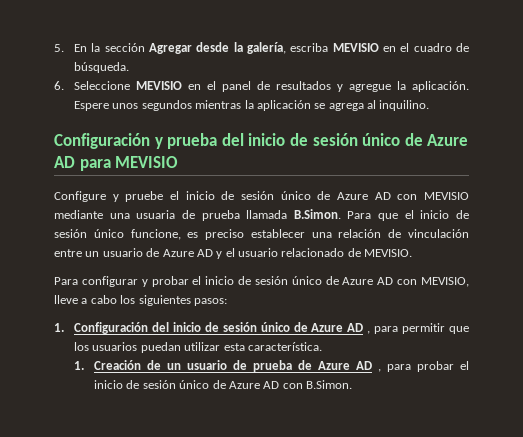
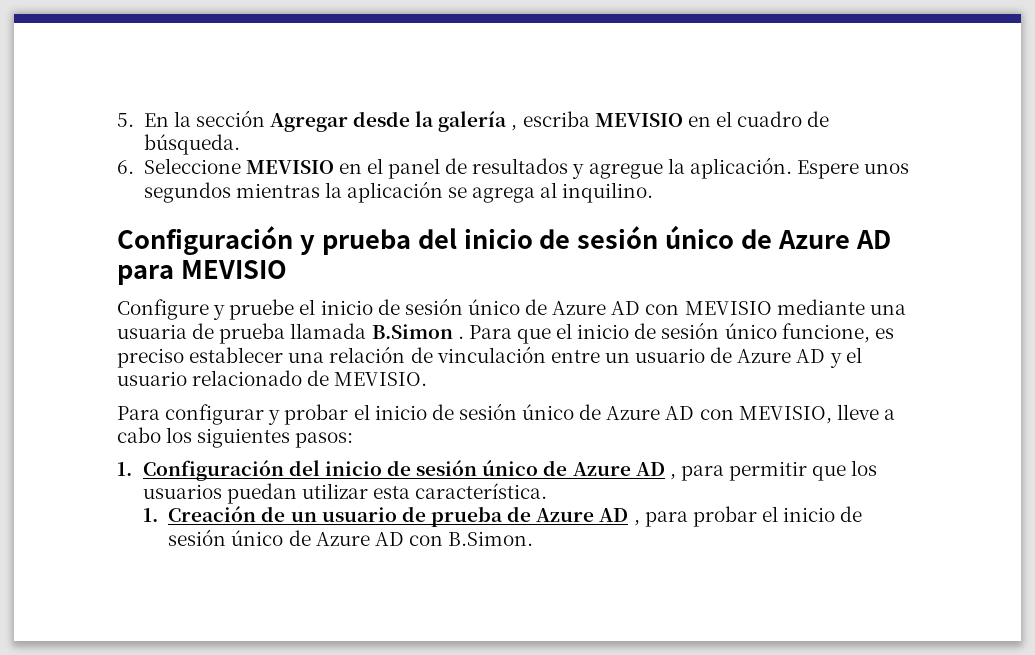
[247,42,287,54] galería, -> [438,111,518,132] galería ,
[293,209,341,219] B.Simon. -> [371,324,464,339] B.Simon .

